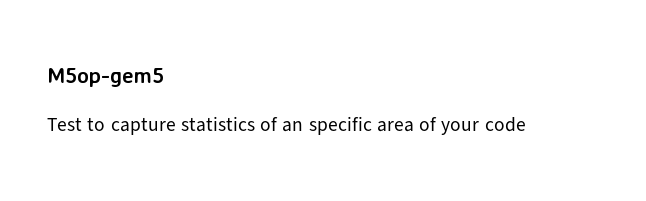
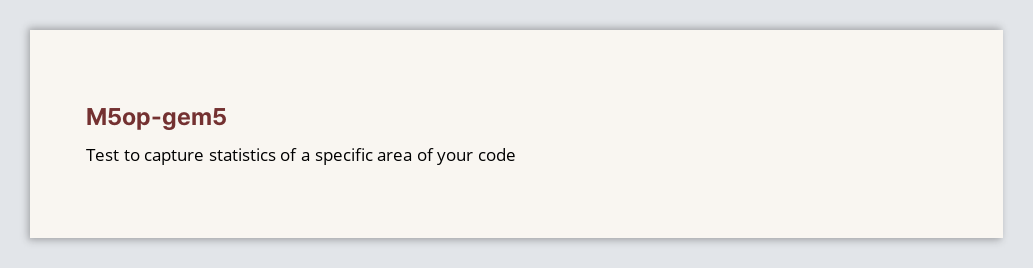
[282,121,304,132] an -> [300,152,310,161] a

